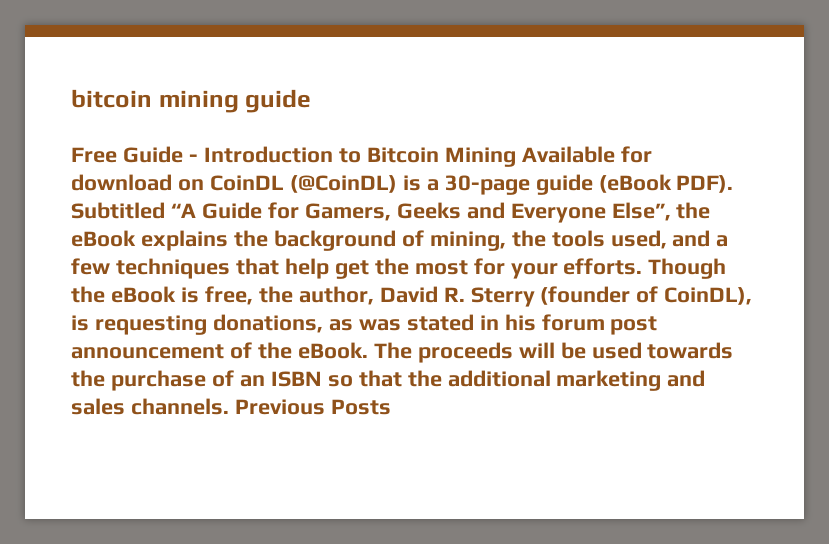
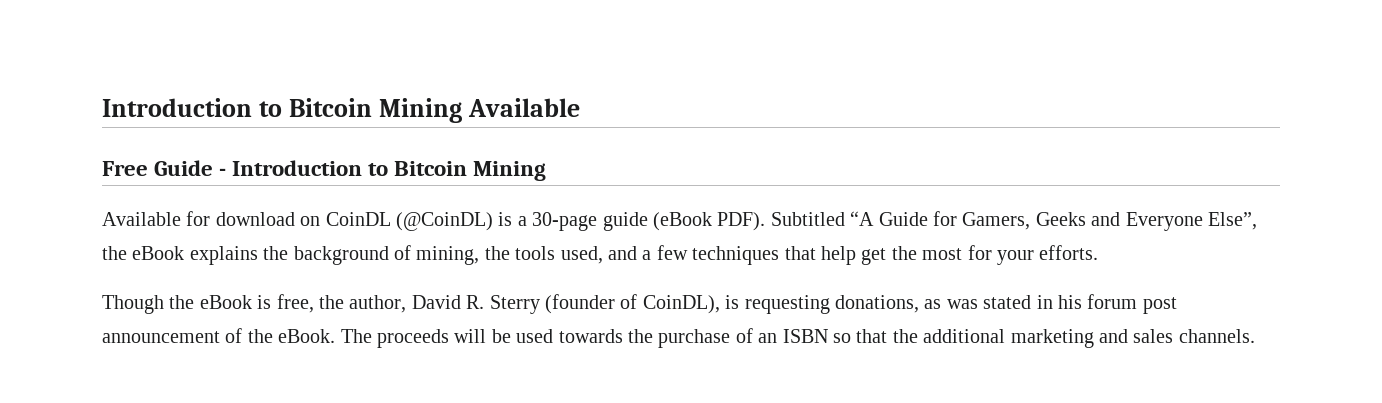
[71,89,312,113] bitcoin mining guide -> [102,98,581,123] Introduction to Bitcoin Mining Available
(516, 157) none -> (547, 171) //
(643, 266) none -> (1099, 252) //
[234,399,391,415] Previous Posts -> (1255, 336) none

